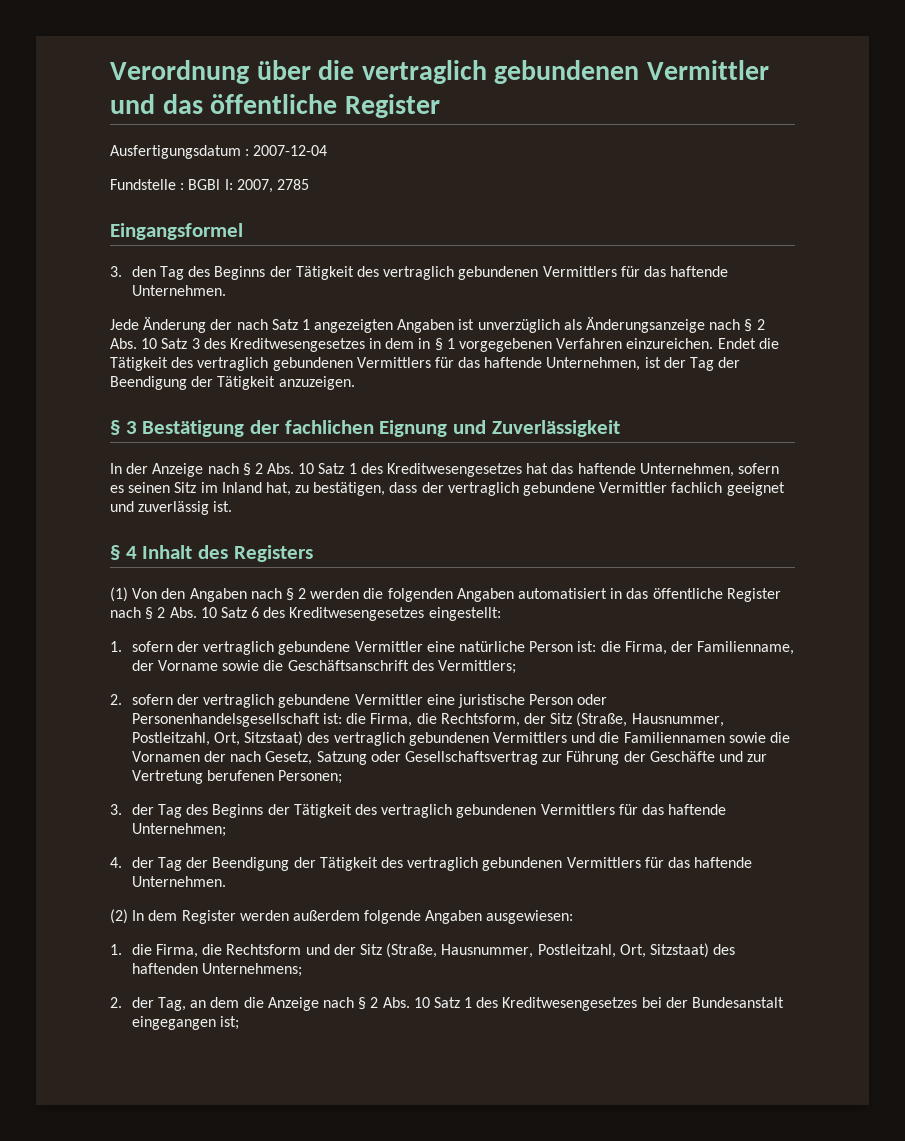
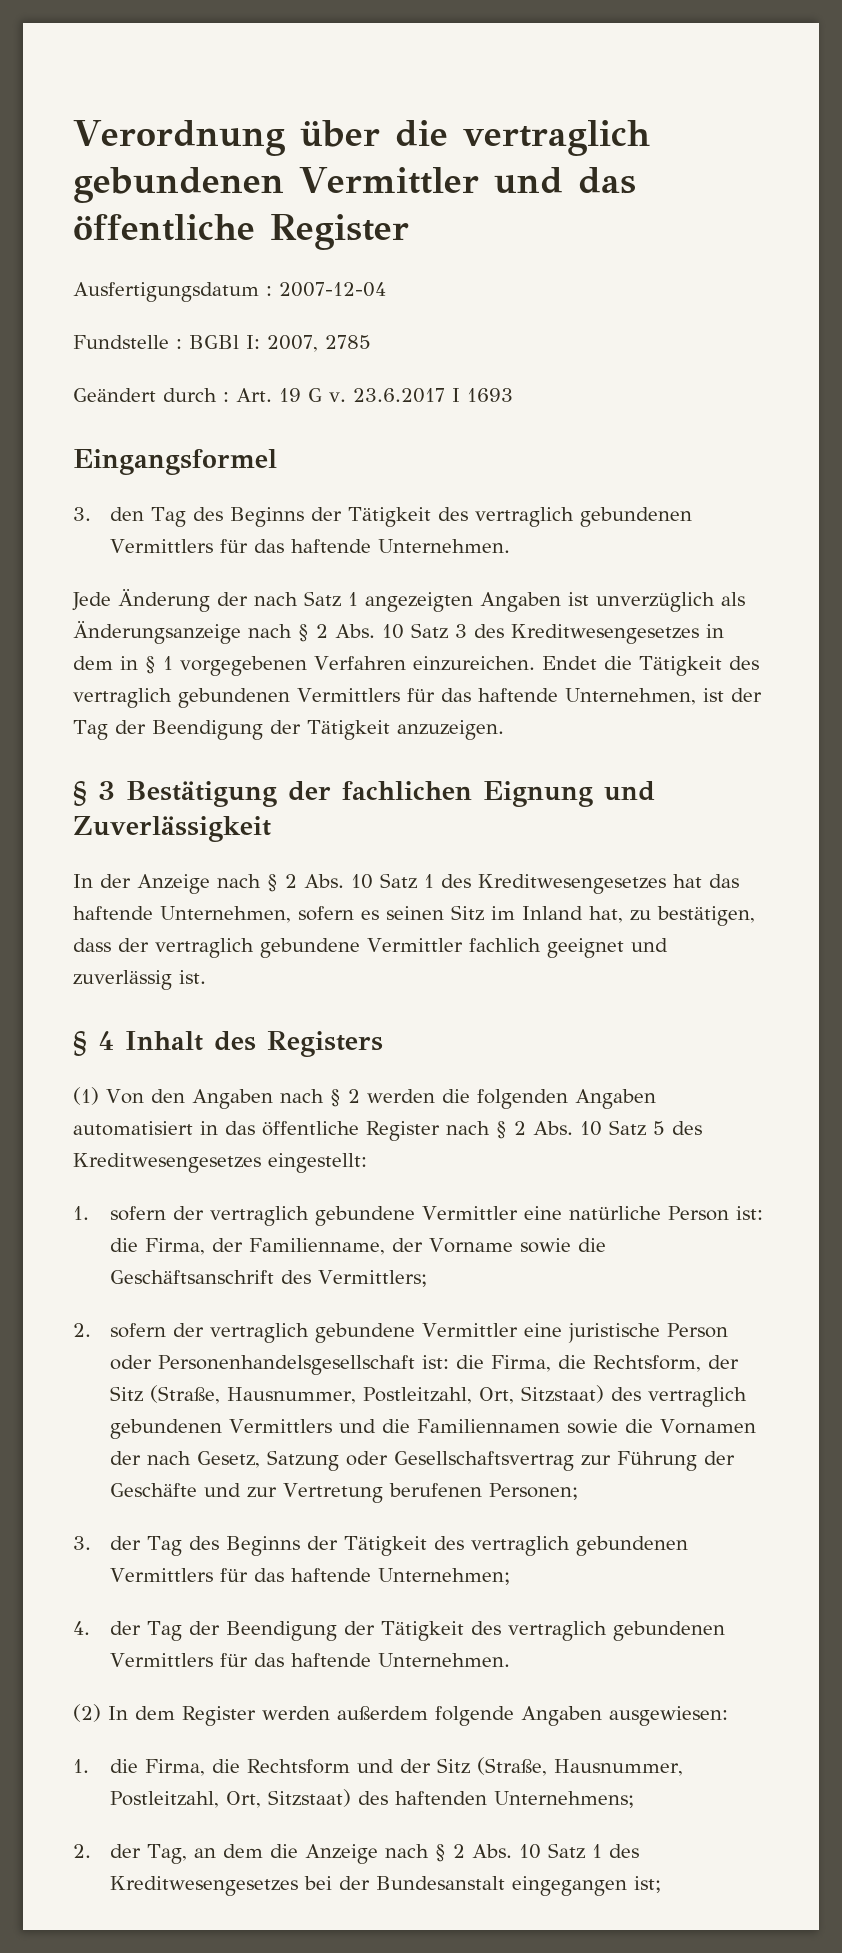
(309, 184) none -> [73,388,513,403] // Geändert durch : Art. 19 G v. 23.6.2017 I 1693
[251,607,260,618] 6 -> [653,1121,665,1135] 5

